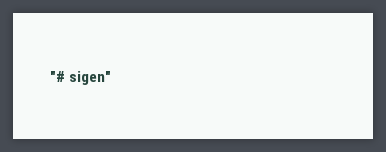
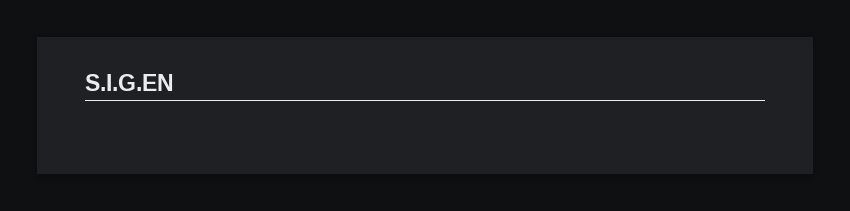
[50,71,112,85] "# sigen" -> [85,74,174,91] S.I.G.EN

